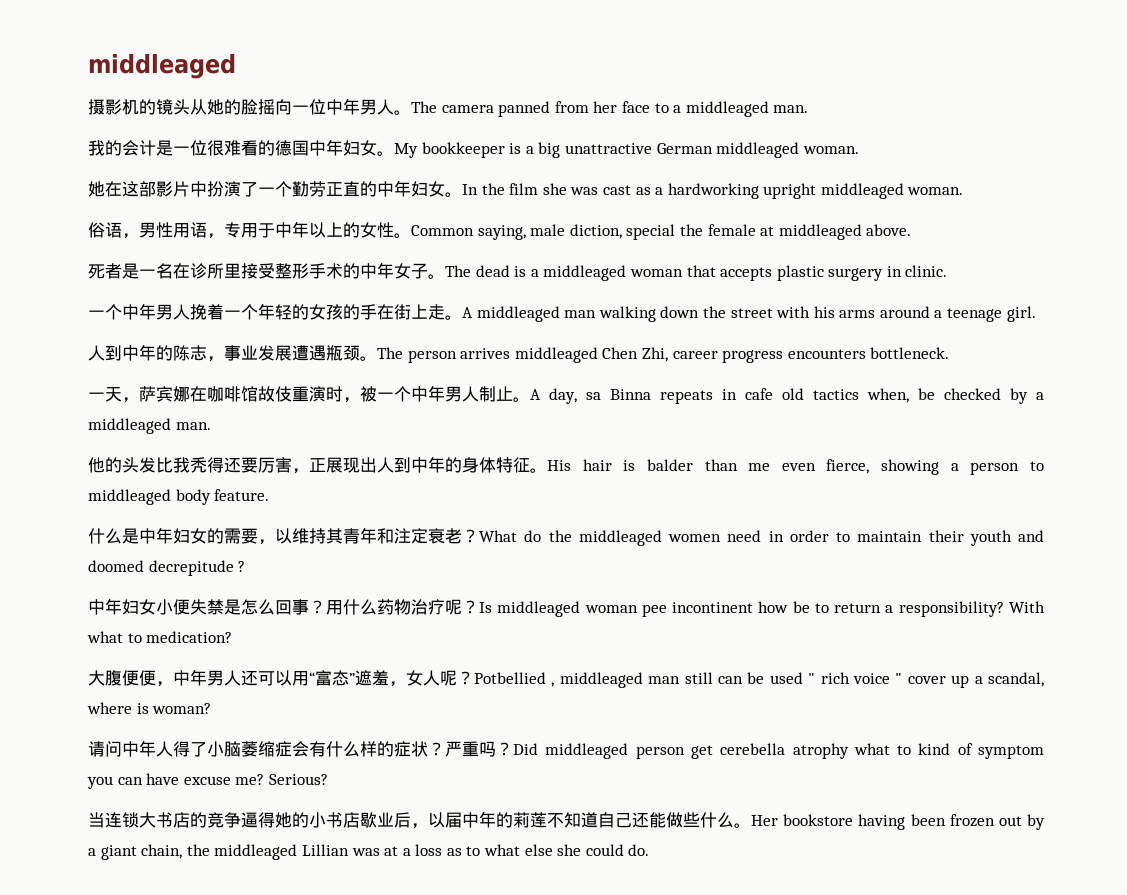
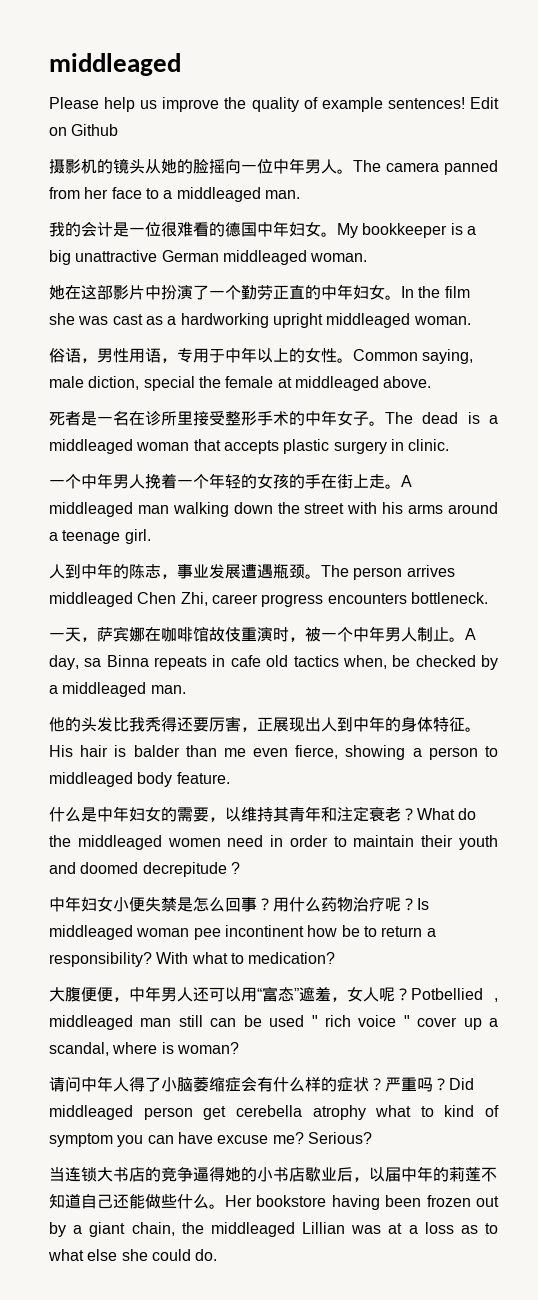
[88,54,236,79] middleaged -> [49,53,181,76] [49,97,499,112] [49,124,119,136] middleaged // Please help us improve the quality of example sentences! Edit on Github

